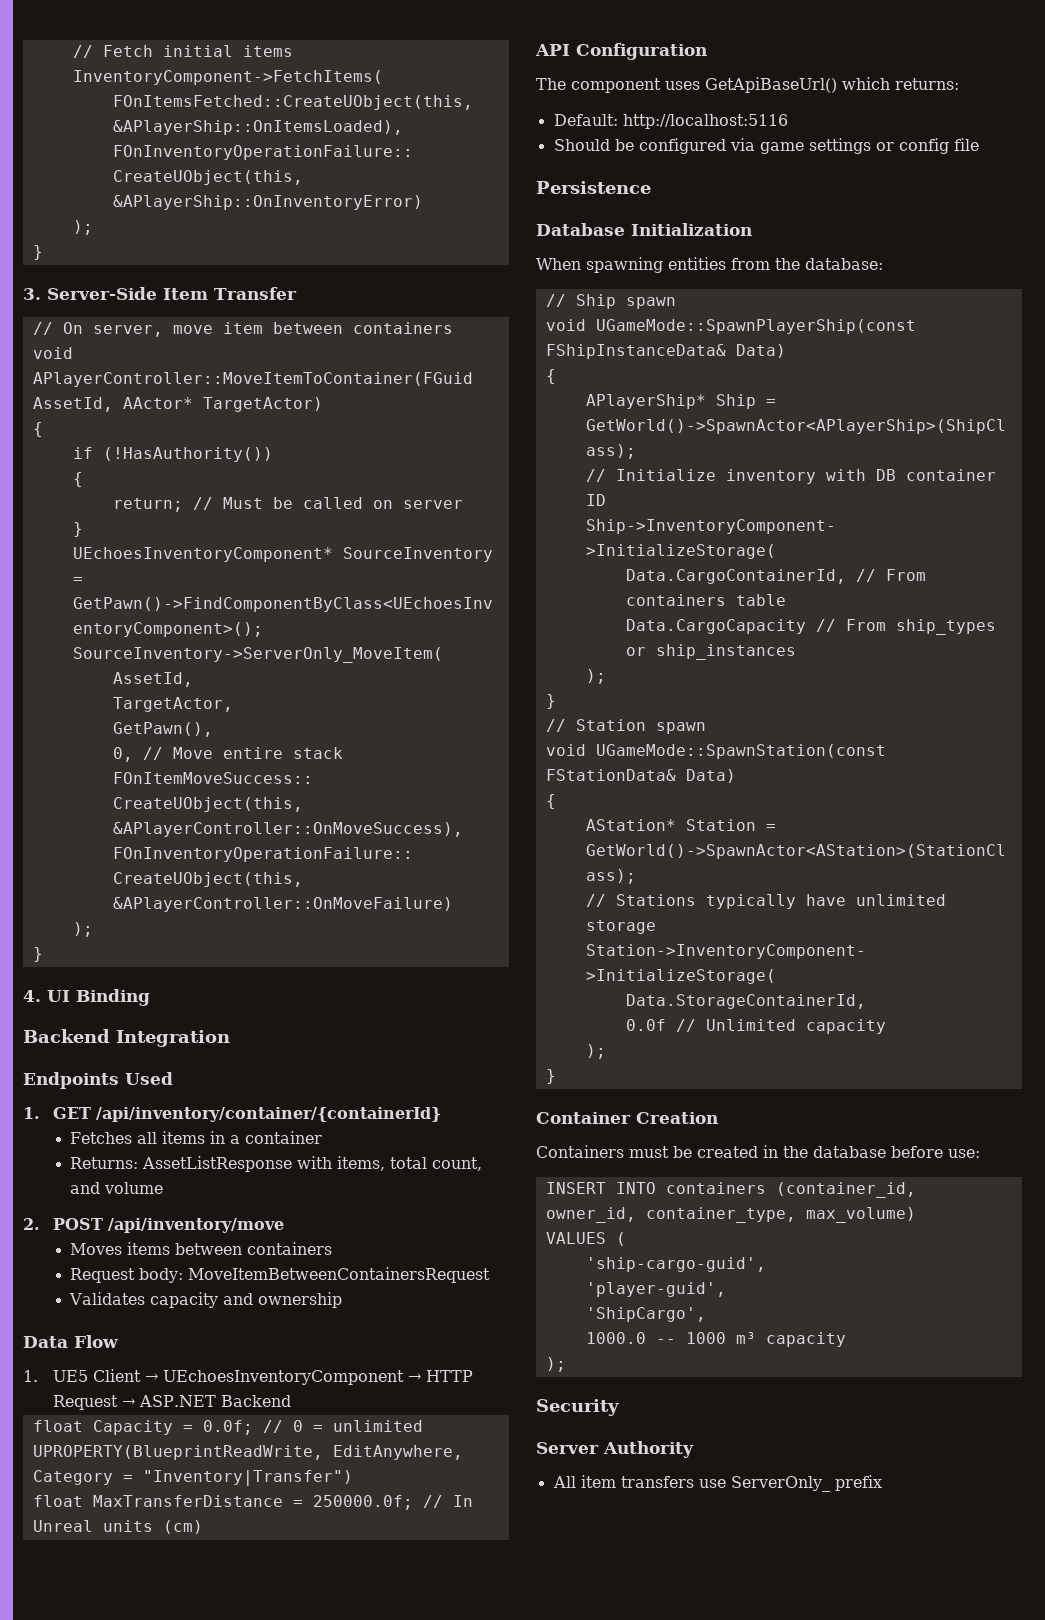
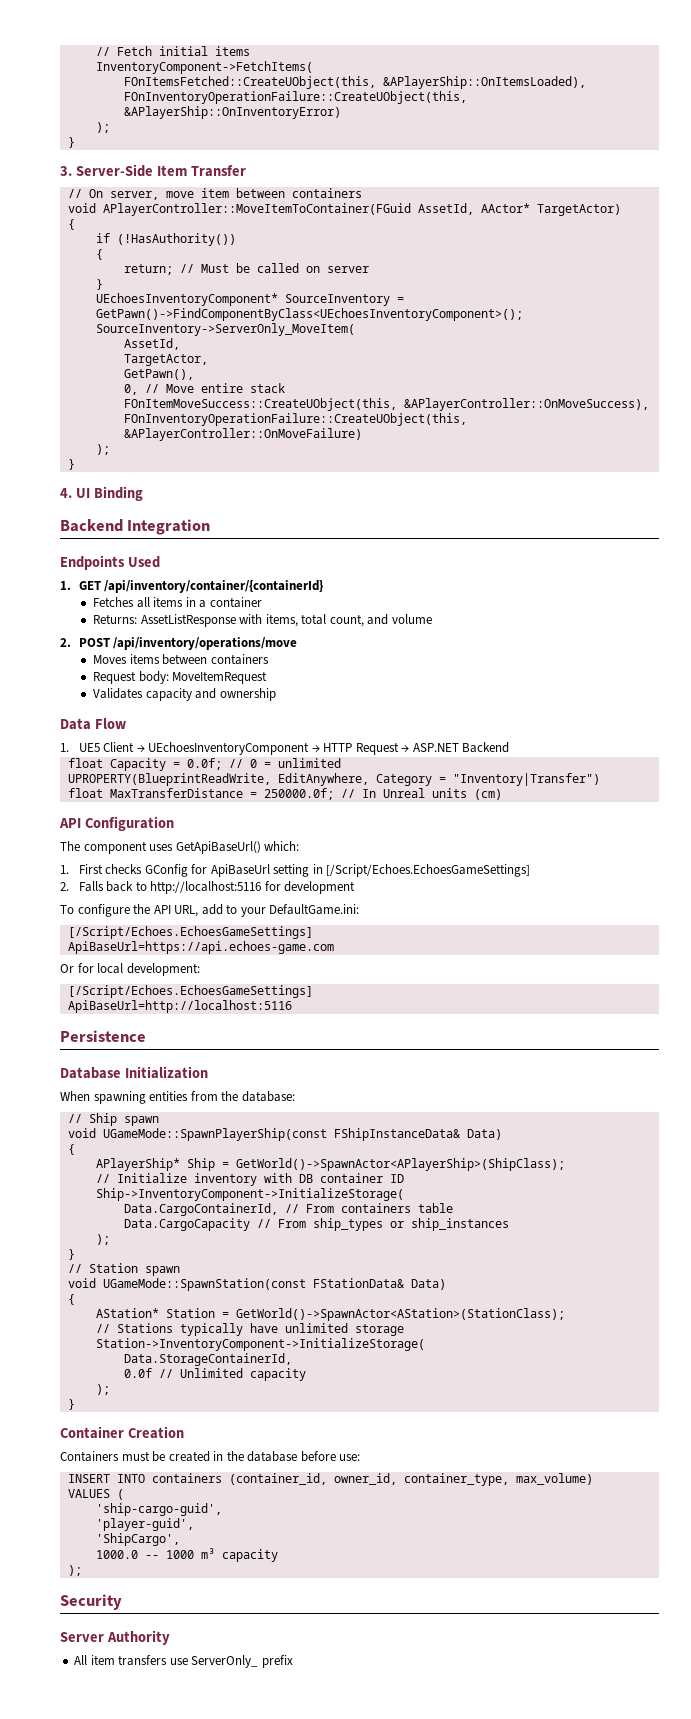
[107,1218,284,1233] /api/inventory/move -> [113,637,298,650] /api/inventory/operations/move
[188,1267,491,1283] MoveItemBetweenContainersRequest -> [172,671,268,684] MoveItemRequest
[842,77,959,90] [553,114,788,129] [553,138,979,154] which returns: // Default: http://localhost:5116 // Should be configured via game settings or config file -> [264,841,300,851] [60,864,531,877] [60,881,356,894] [60,904,360,917] [67,926,313,939] [67,941,334,954] [60,963,200,976] [67,985,313,998] [67,1000,292,1013] which: // 1. First checks GConfig for ApiBaseUrl setting in [/Script/Echoes.EchoesGameSettings] // 2. Falls back to http://localhost:5116 for development // To configure the API URL, add to your DefaultGame.ini: // [/Script/Echoes.EchoesGameSettings] // ApiBaseUrl=https://api.echoes-game.com // Or for local development: // [/Script/Echoes.EchoesGameSettings] // ApiBaseUrl=http://localhost:5116

